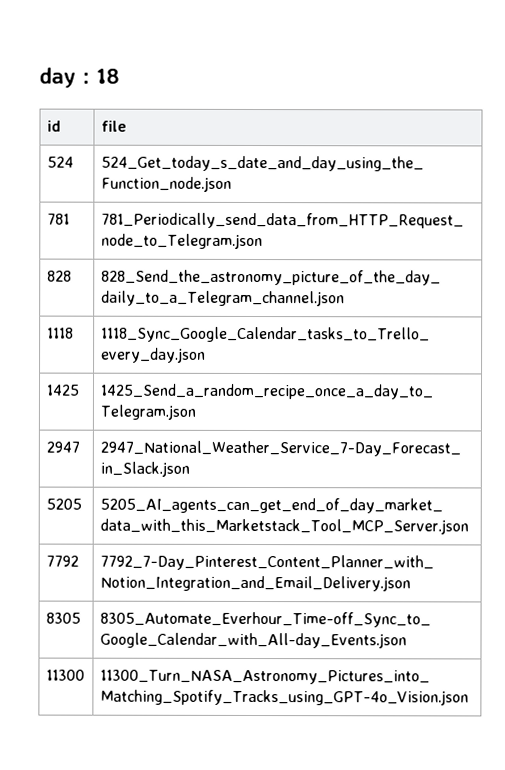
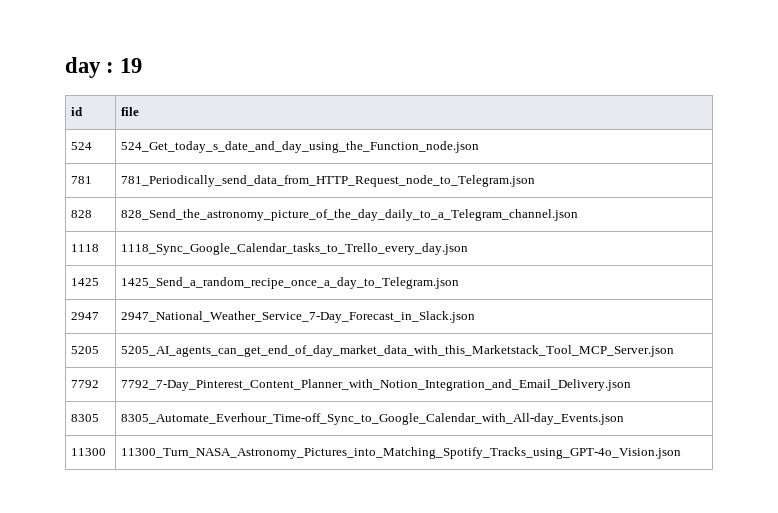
[96,68,120,84] 18 -> [120,58,143,73] 19

